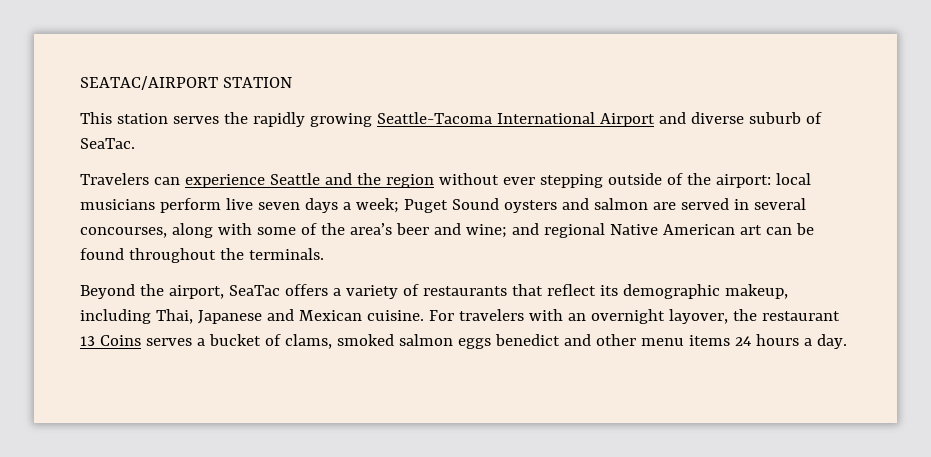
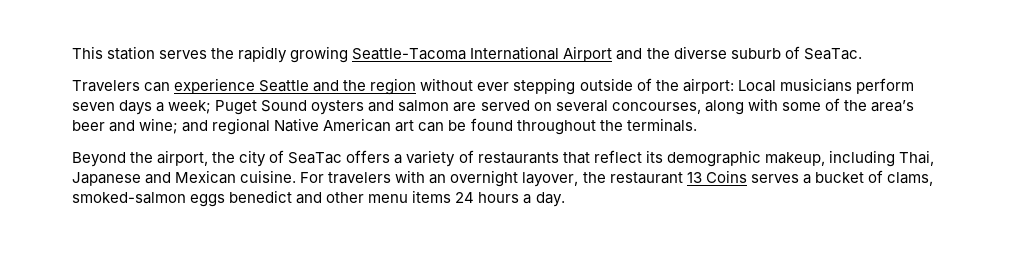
[80,76,292,90] SEATAC/AIRPORT STATION // -> (72, 52) none
(686, 118) none -> [646,48,670,59] the
[775,173,811,185] local -> [737,80,776,92] Local
[225,198,253,210] live -> (914, 86) none
[733,199,749,210] in -> [533,102,552,111] on
(224, 292) none -> [212,150,285,167] the city of
[336,334,453,346] smoked salmon -> [72,192,186,204] smoked-salmon

